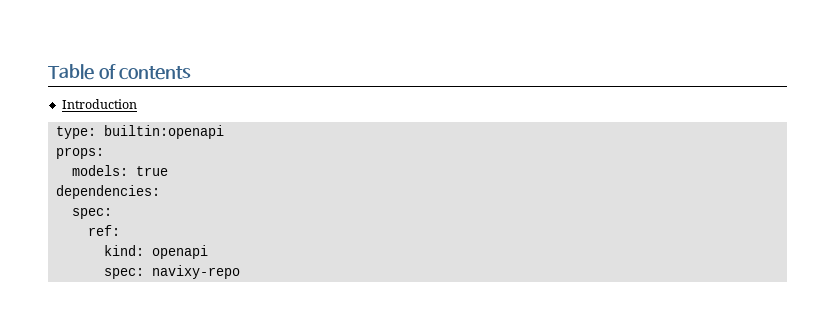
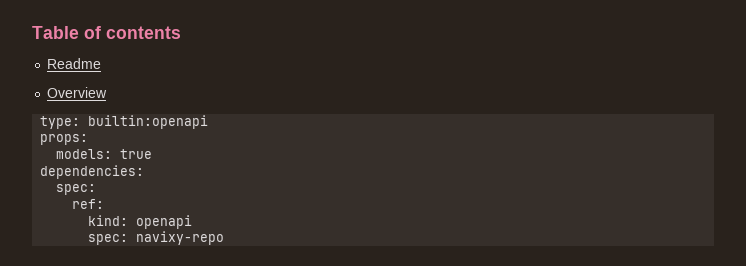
[61,99,137,109] Introduction -> [47,58,102,69] [47,87,108,98] Readme // Overview

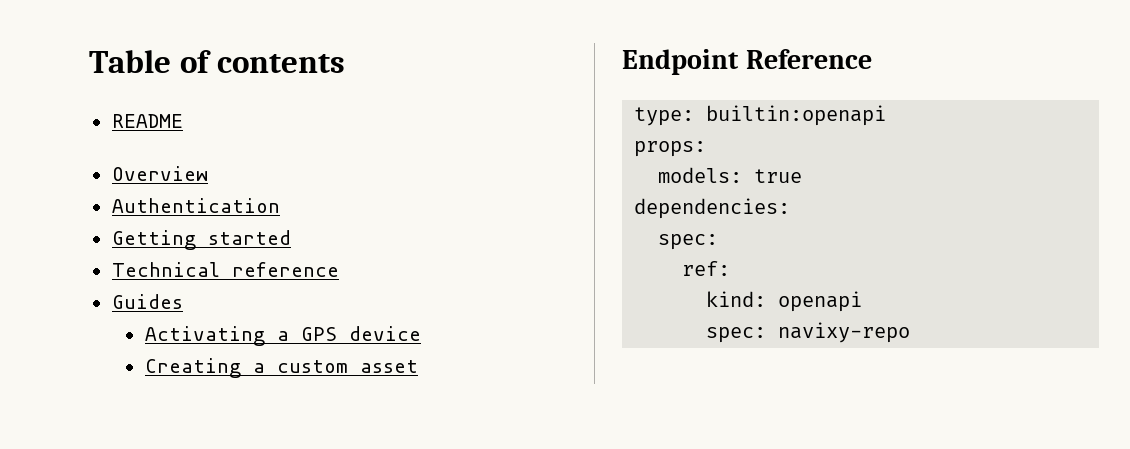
[47,58,102,69] Readme -> [111,114,183,128] README
(108, 92) none -> [111,198,280,213] [111,230,291,250] [111,262,339,277] [111,294,183,309] [144,326,421,346] [144,358,418,378] [622,49,872,75] // Authentication // Getting started // Technical reference // Guides // Activating a GPS device // Creating a custom asset // Endpoint Reference

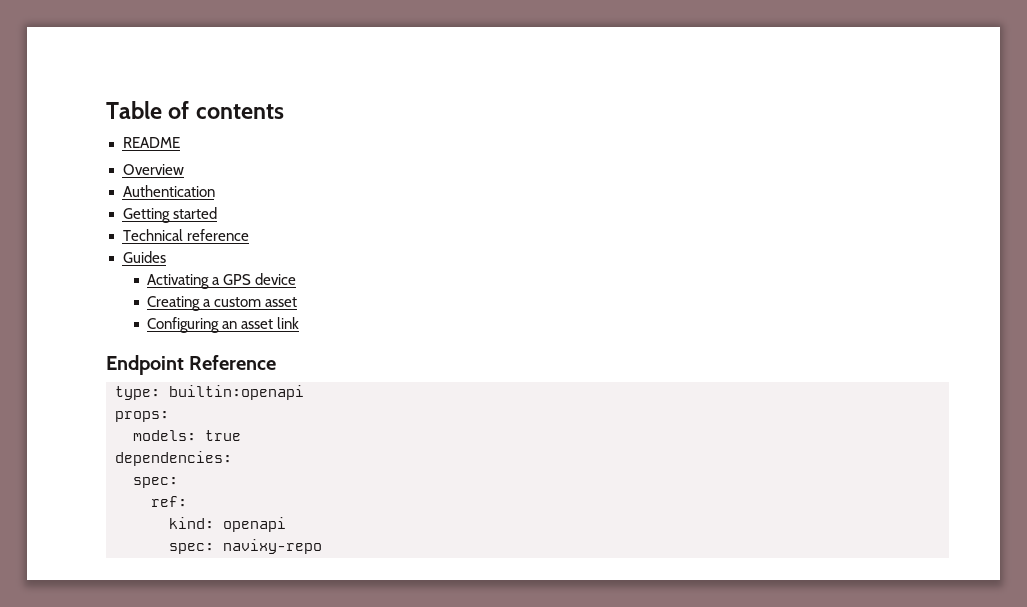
(418, 366) none -> [147,317,300,333] // Configuring an asset link

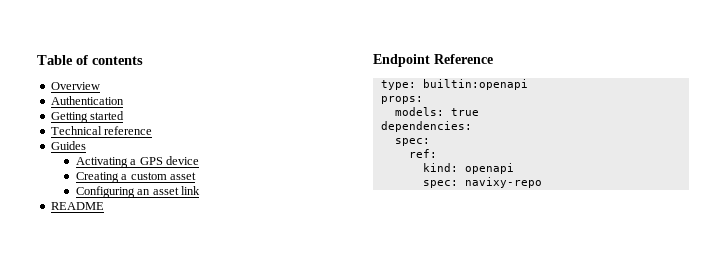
[122,137,180,148] // README -> (143, 60) none
(300, 323) none -> [50,202,104,210] // README

